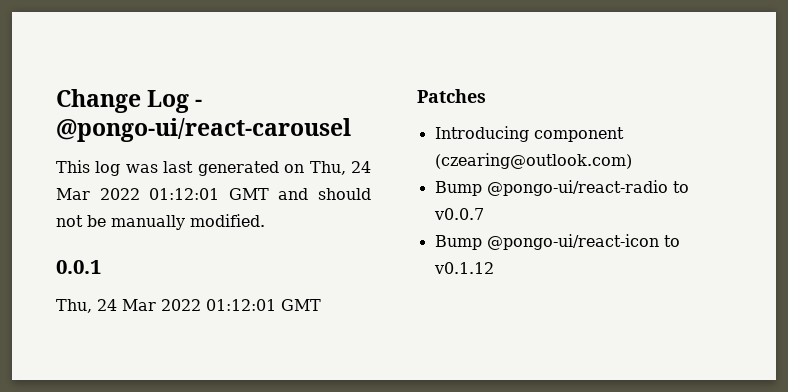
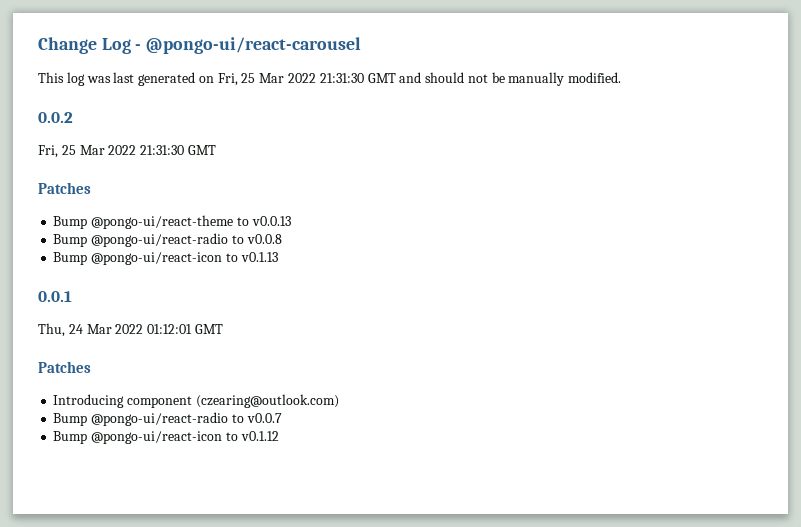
[309,161,371,175] [56,188,220,200] Thu, 24 Mar 2022 01:12:01 -> [217,73,364,86] Fri, 25 Mar 2022 21:31:30
(265, 220) none -> [38,112,73,123] [38,145,216,158] [38,182,91,194] [53,215,291,229] [53,233,282,247] [53,252,278,265] // 0.0.2 // Fri, 25 Mar 2022 21:31:30 GMT // Patches // Bump @pongo-ui/react-theme to v0.0.13 // Bump @pongo-ui/react-radio to v0.0.8 // Bump @pongo-ui/react-icon to v0.1.13

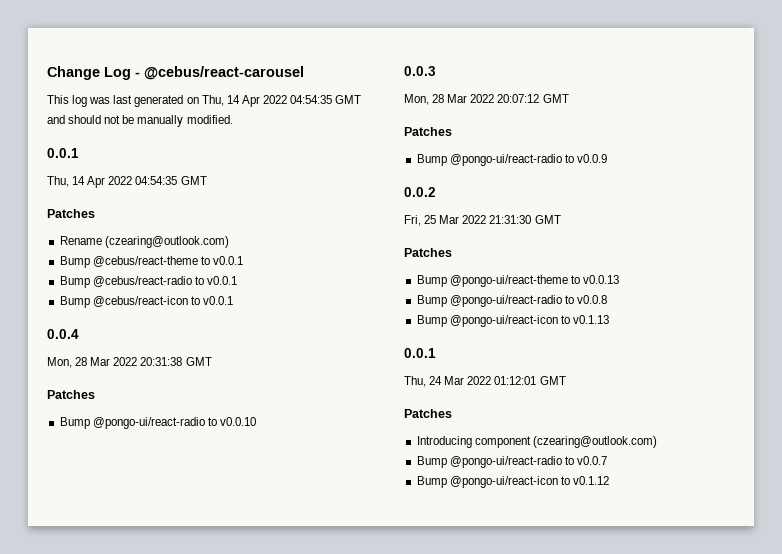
[146,37,362,54] @pongo-ui/react-carousel -> [144,66,304,80] @cebus/react-carousel
[217,73,364,86] Fri, 25 Mar 2022 21:31:30 -> [201,95,333,107] Thu, 14 Apr 2022 04:54:35
(622, 77) none -> [47,148,79,158] [47,176,207,188] [47,209,95,218] [59,236,229,248] [59,256,243,268] [59,276,237,288] [59,296,233,308] [47,329,79,339] [47,357,212,368] [47,390,95,399] [59,417,256,429] [404,66,436,76] [404,94,569,105] [404,127,452,136] [416,154,607,166] // 0.0.1 // Thu, 14 Apr 2022 04:54:35 GMT // Patches // Rename (czearing@outlook.com) // Bump @cebus/react-theme to v0.0.1 // Bump @cebus/react-radio to v0.0.1 // Bump @cebus/react-icon to v0.0.1 // 0.0.4 // Mon, 28 Mar 2022 20:31:38 GMT // Patches // Bump @pongo-ui/react-radio to v0.0.10 // 0.0.3 // Mon, 28 Mar 2022 20:07:12 GMT // Patches // Bump @pongo-ui/react-radio to v0.0.9

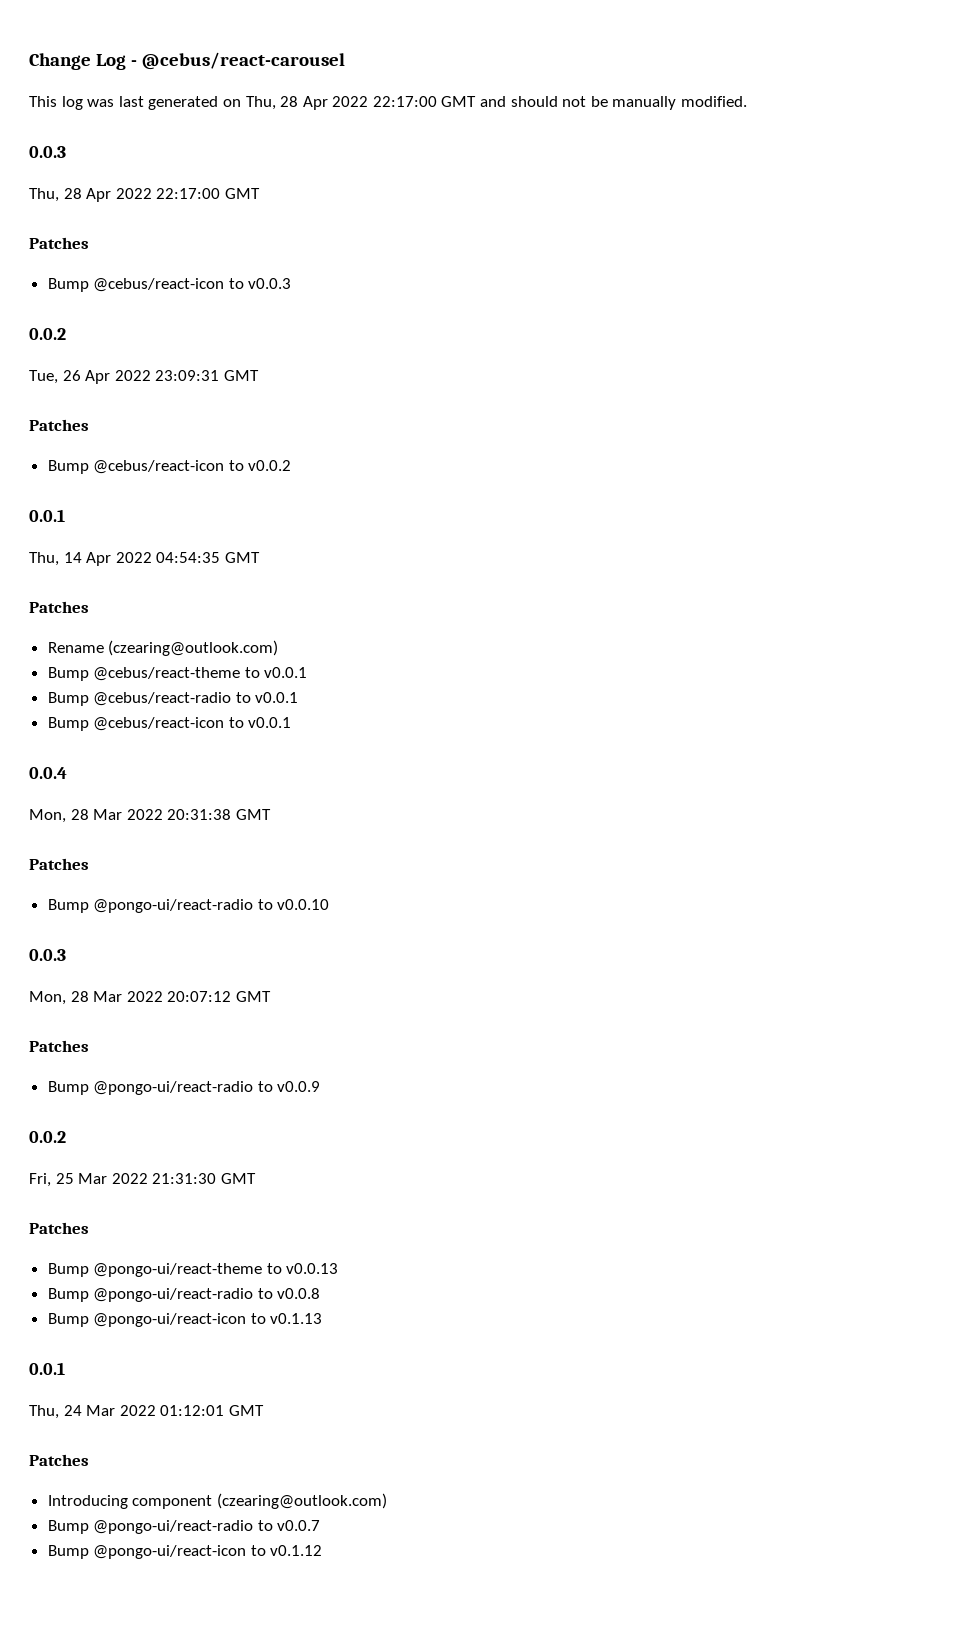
[226,95,333,107] 14 Apr 2022 04:54:35 -> [280,96,437,110] 28 Apr 2022 22:17:00
(233, 119) none -> [29,146,66,158] [29,188,260,202] [29,237,89,249] [47,278,292,292] [29,328,66,340] [29,370,259,384] [29,419,89,431] [47,460,292,474] // 0.0.3 // Thu, 28 Apr 2022 22:17:00 GMT // Patches // Bump @cebus/react-icon to v0.0.3 // 0.0.2 // Tue, 26 Apr 2022 23:09:31 GMT // Patches // Bump @cebus/react-icon to v0.0.2

